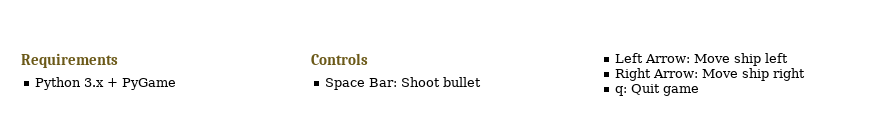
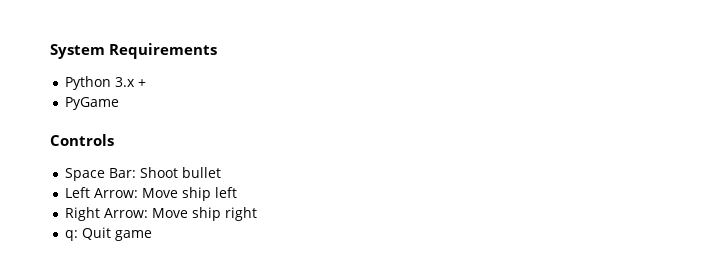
(21, 60) none -> [50,44,105,59] System
(118, 82) none -> (147, 83) //

